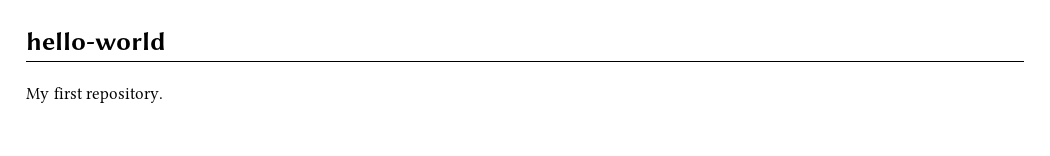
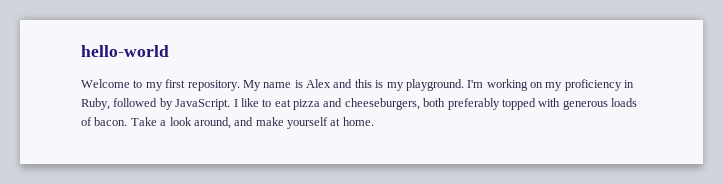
[26,87,164,103] My first repository. -> [81,79,635,91] [81,98,637,110] [81,117,374,129] Welcome to my first repository. My name is Alex and this is my playground. I'm working on my proficiency in Ruby, followed by JavaScript. I like to eat pizza and cheeseburgers, both preferably topped with generous loads of bacon. Take a look around, and make yourself at home.

